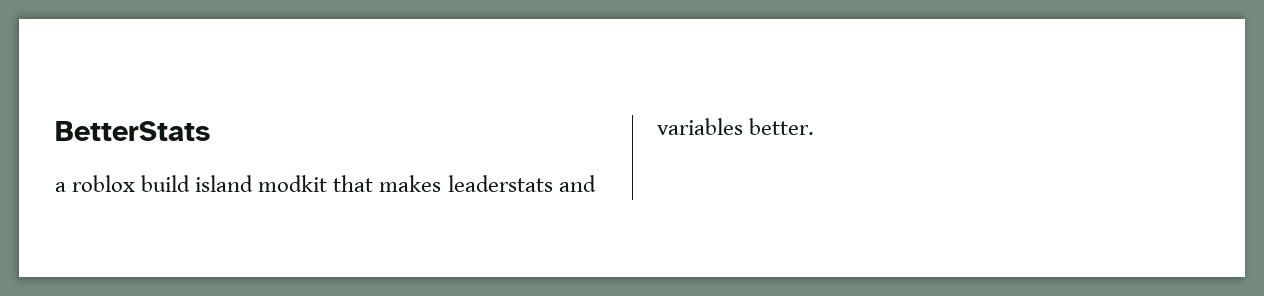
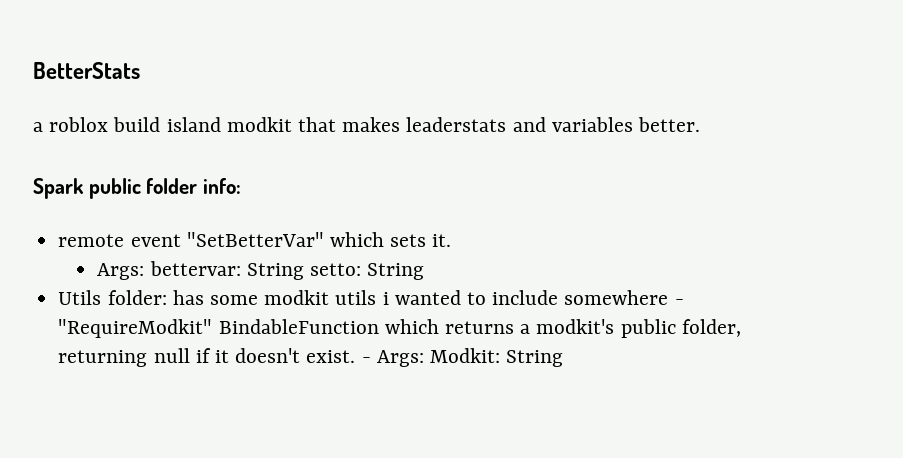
(815, 126) none -> [33,178,242,199] [58,232,452,247] [97,261,425,280] [58,290,684,305] [58,319,741,338] [58,348,564,367] // Spark public folder info: // remote event "SetBetterVar" which sets it. // Args: bettervar: String setto: String // Utils folder: has some modkit utils i wanted to include somewhere - "RequireModkit" BindableFunction which returns a modkit's public folder, returning null if it doesn't exist. - Args: Modkit: String

